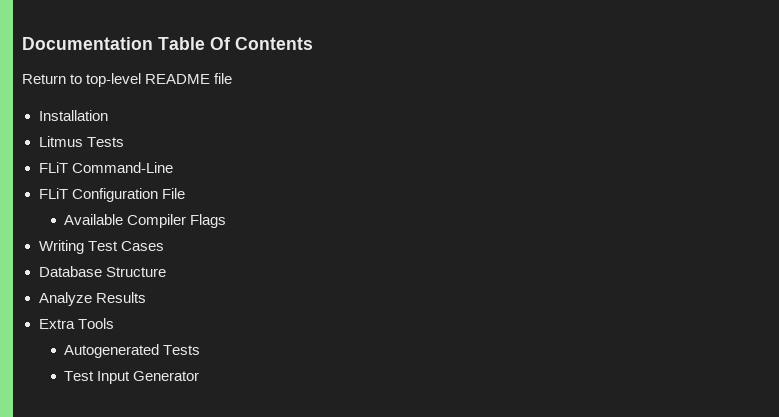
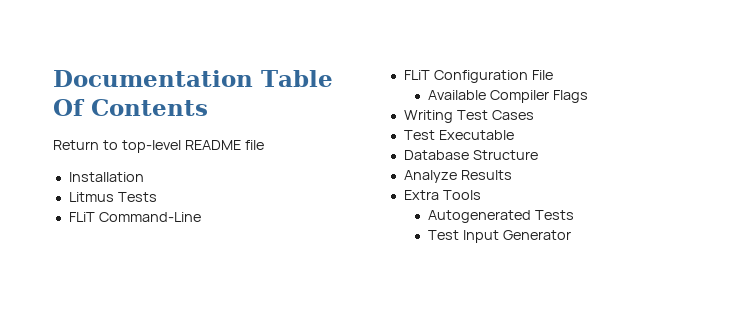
(164, 246) none -> [403,130,514,140] // Test Executable

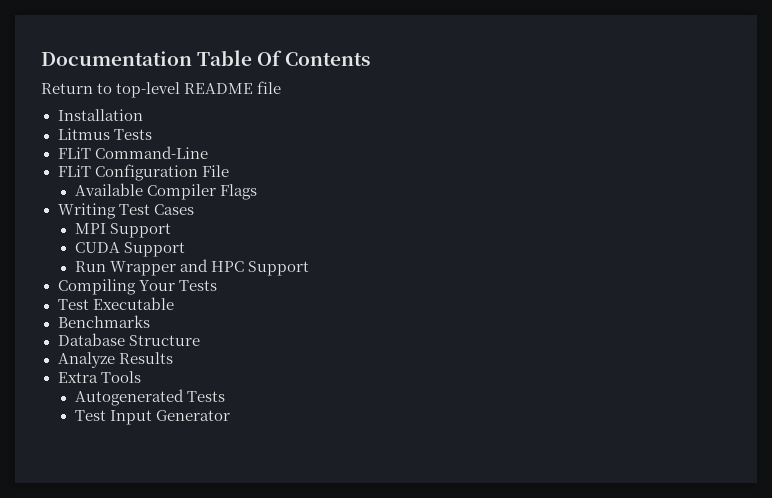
(534, 115) none -> [74,223,171,238] [74,242,185,257] [74,259,309,276] [57,279,217,295] // MPI Support // CUDA Support // Run Wrapper and HPC Support // Compiling Your Tests
(514, 135) none -> [57,315,150,328] // Benchmarks

